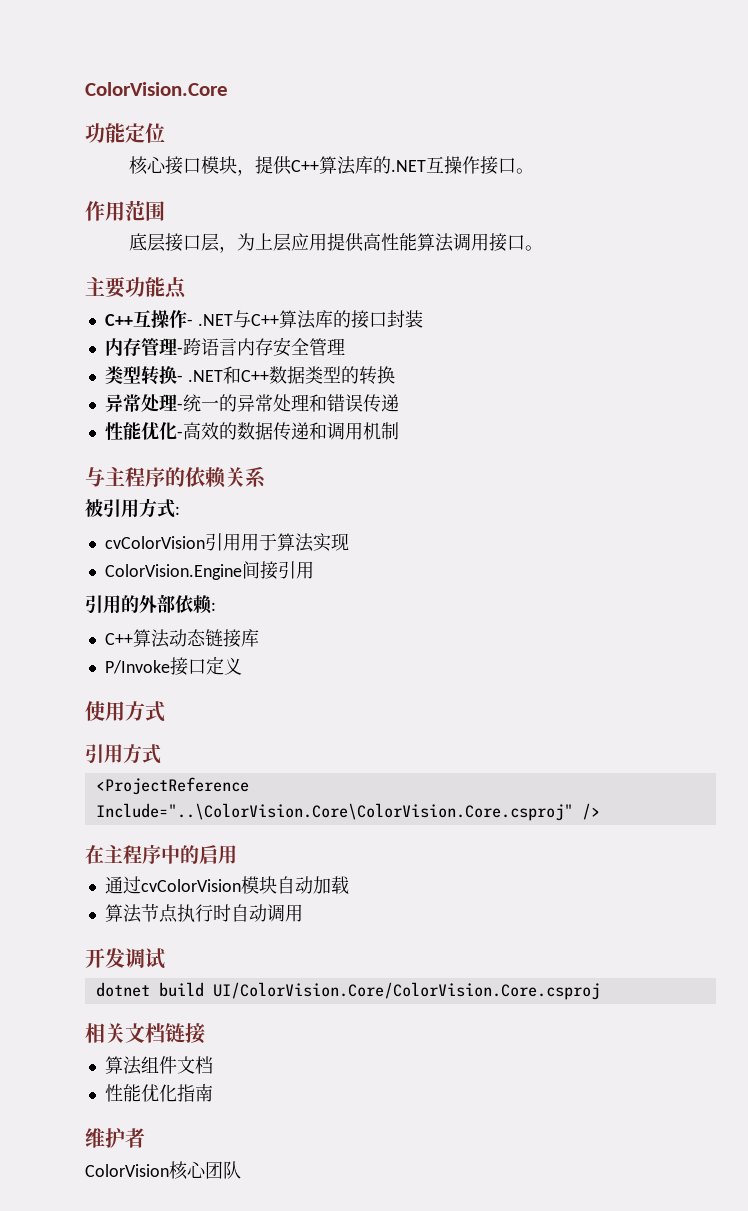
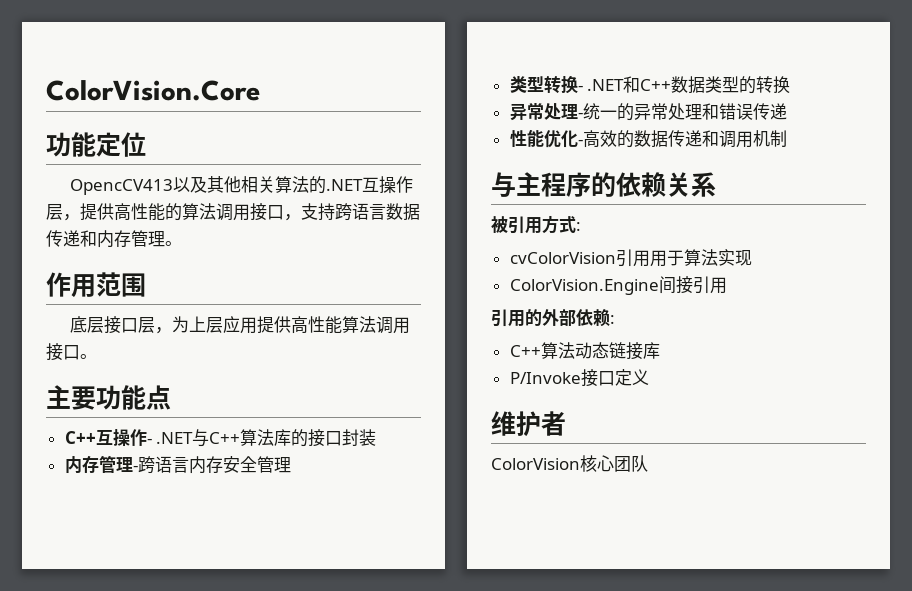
[129,156,517,176] 核心接口模块，提供C++算法库的.NET互操作接口 -> [69,176,413,195] [46,203,420,221] [46,230,165,248] OpencCV413以及其他相关算法的.NET互操作层，提供高性能的算法调用接口，支持跨语言数据传递和内存管理
[85,701,165,722] [85,744,161,764] [95,777,249,795] [95,803,600,821] [85,844,237,864] [104,876,349,894] [104,904,303,923] [85,948,165,969] [95,982,600,1000] [85,1023,205,1044] [104,1056,213,1075] [104,1083,213,1102] // 使用方式 // 引用方式 // <ProjectReference Include="..\ColorVision.Core\ColorVision.Core.csproj" /> // 在主程序中的启用 // 通过cvColorVision模块自动加载 // 算法节点执行时自动调用 // 开发调试 // dotnet build UI/ColorVision.Core/ColorVision.Core.csproj // 相关文档链接 // 算法组件文档 // 性能优化指南 -> (649, 377) none

